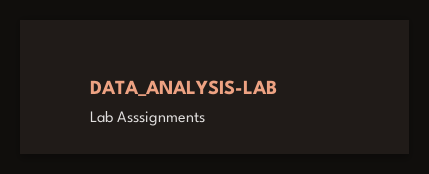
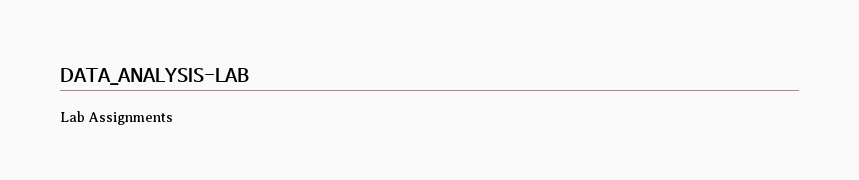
[117,111,206,126] Asssignments -> [88,112,173,125] Assignments

